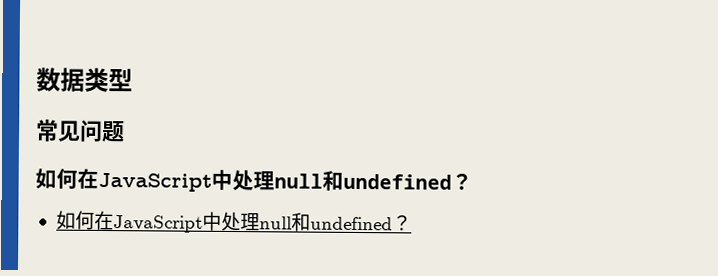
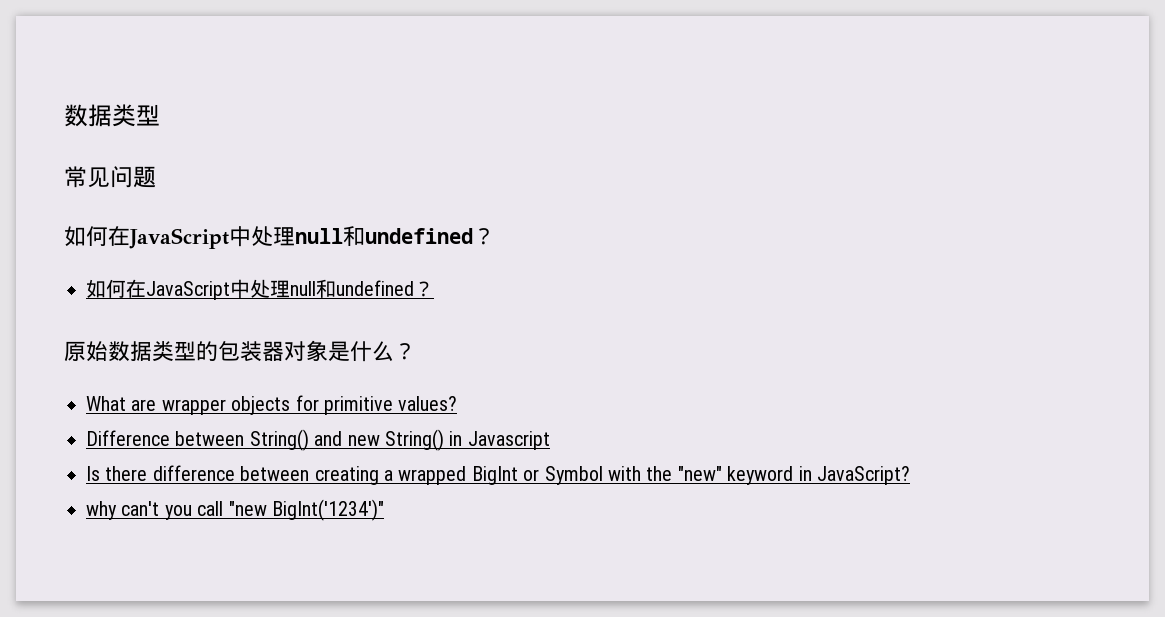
(412, 223) none -> [64,340,416,362] [86,395,458,415] [86,429,550,451] [86,465,910,485] [86,499,384,521] // 原始数据类型的包装器对象是什么？ // What are wrapper objects for primitive values? // Difference between String() and new String() in Javascript // Is there difference between creating a wrapped BigInt or Symbol with the "new" keyword in JavaScript? // why can't you call "new BigInt('1234')"

